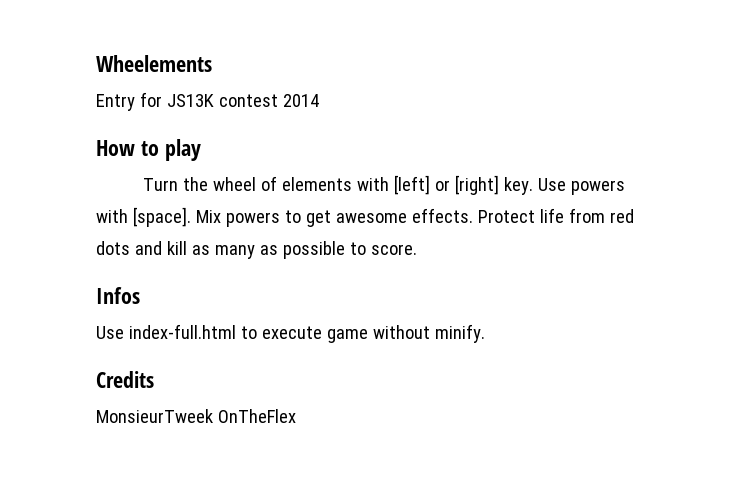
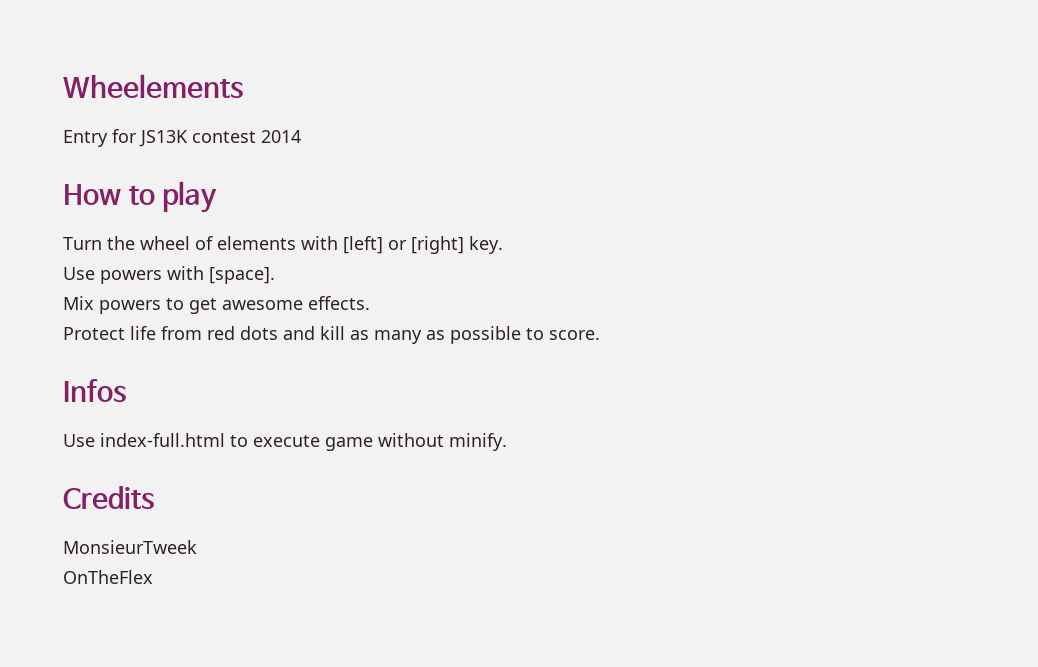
(534, 186) none -> (503, 245) //
(191, 217) none -> (275, 275) //
(473, 215) none -> (370, 303) //
(213, 416) none -> (197, 547) //

